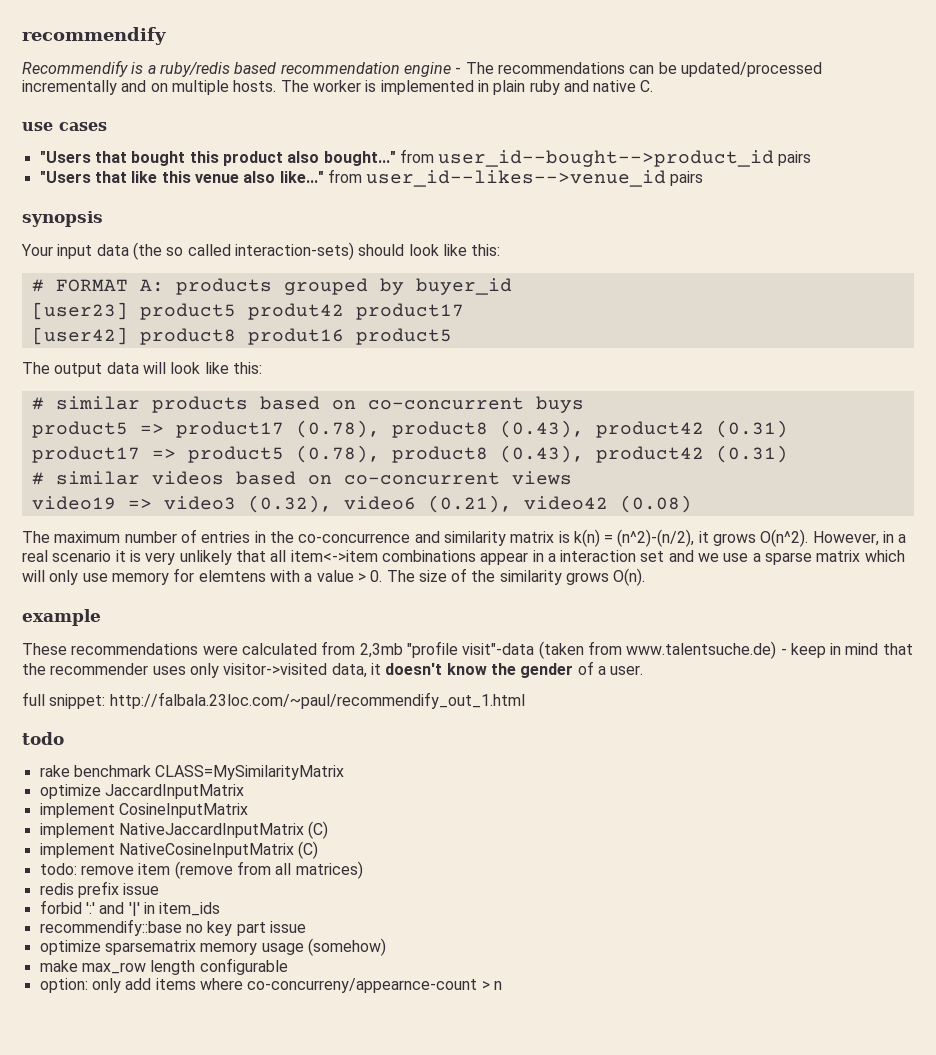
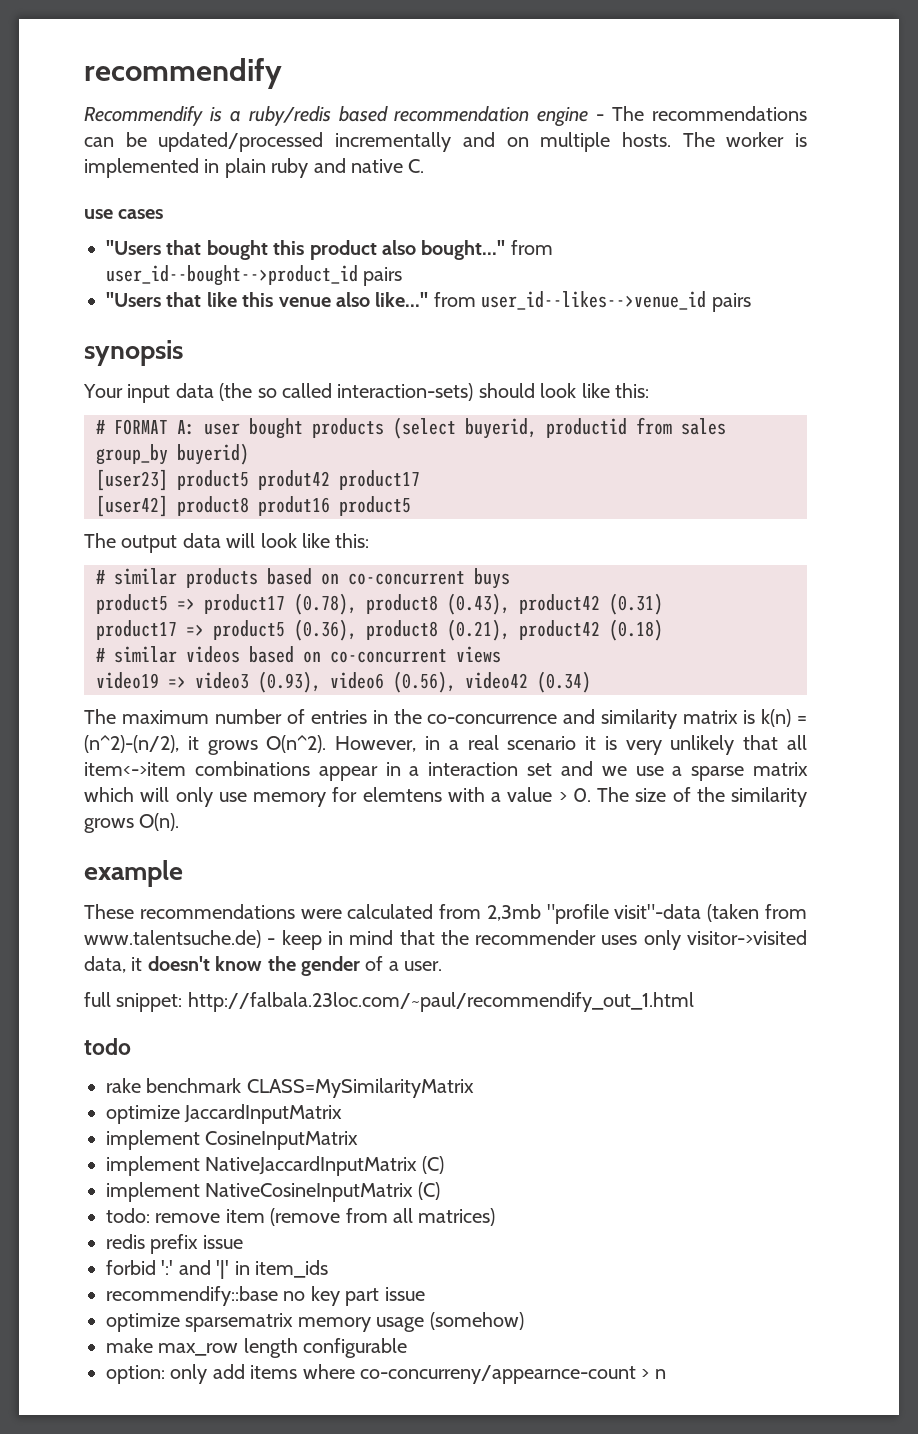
[175,278,512,295] products grouped by buyer_id -> [204,417,726,439] [96,443,249,465] user bought products (select buyerid, productid from sales group_by buyerid)
[295,445,788,463] (0.78), product8 (0.43), product42 (0.31) -> [294,619,663,641] (0.36), product8 (0.21), product42 (0.18)
[247,495,692,513] (0.32), video6 (0.21), video42 (0.08) -> [258,671,591,693] (0.93), video6 (0.56), video42 (0.34)

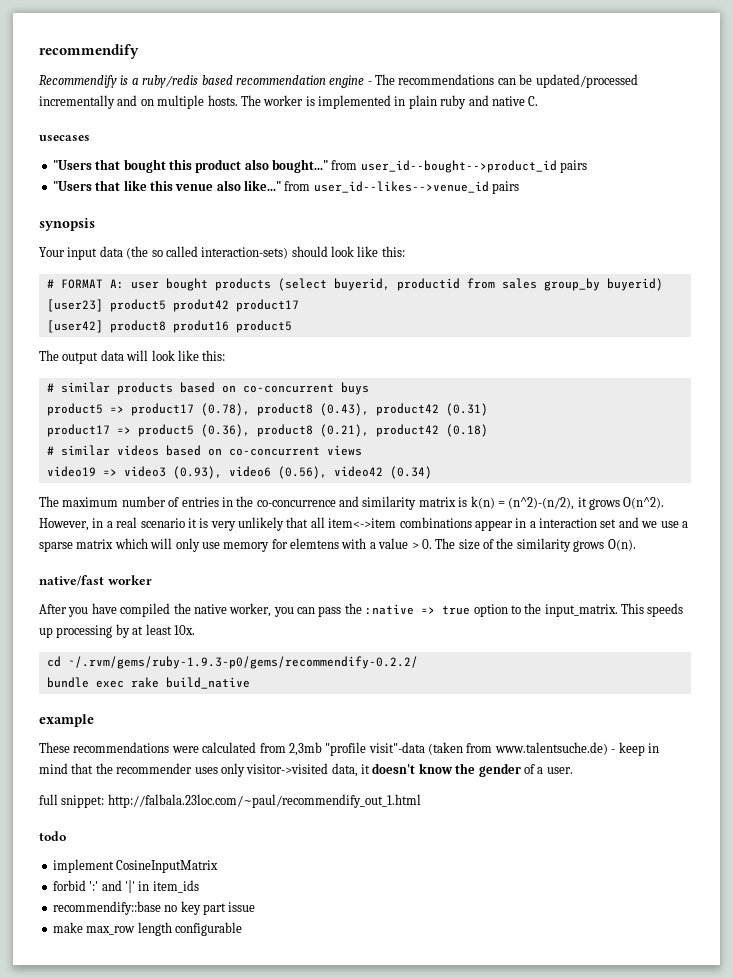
[84,209,164,219] use cases -> [39,135,90,141] usecases
(180, 822) none -> [39,575,152,586] [39,603,684,617] [39,624,195,638] [46,656,418,669] [46,677,250,689] // native/fast worker // After you have compiled the native worker, you can pass the :native => true option to the input_matrix. This speeds up processing by at least 10x. // cd ~/.rvm/gems/ruby-1.9.3-p0/gems/recommendify-0.2.2/ // bundle exec rake build_native
[106,1078,474,1098] [106,1104,343,1124] [106,1130,359,1150] [106,1156,444,1176] [106,1182,440,1202] [106,1208,496,1226] [106,1234,243,1254] rake benchmark CLASS=MySimilarityMatrix // optimize JaccardInputMatrix // implement CosineInputMatrix // implement NativeJaccardInputMatrix (C) // implement NativeCosineInputMatrix (C) // todo: remove item (remove from all matrices) // redis prefix issue -> [52,859,219,873] implement CosineInputMatrix
[106,1312,524,1332] // optimize sparsematrix memory usage (somehow) -> (256, 907) none
[106,1364,666,1384] // option: only add items where co-concurreny/appearnce-count > n -> (242, 929) none

